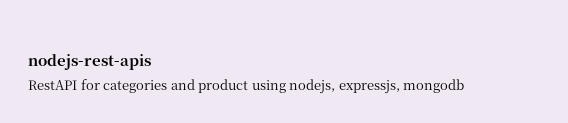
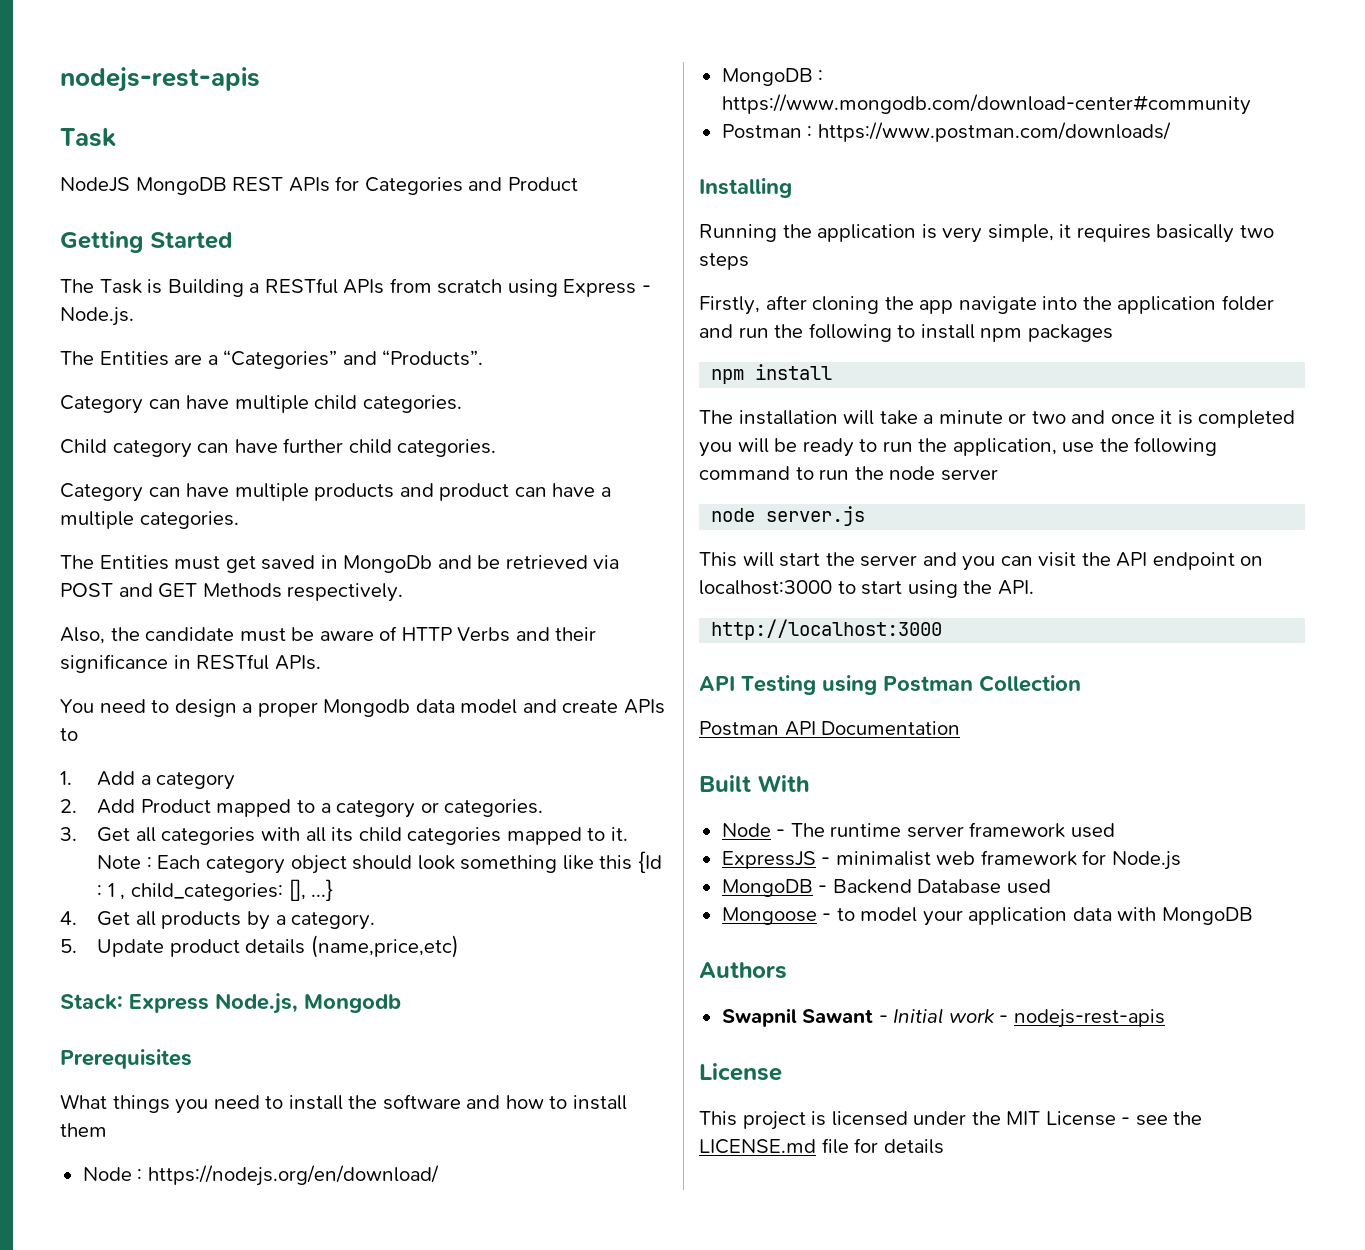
[28,54,151,70] [28,79,465,94] nodejs-rest-apis // RestAPI for categories and product using nodejs, expressjs, mongodb -> [60,67,260,92] [60,128,116,147] [60,176,578,195] [60,231,233,253] [60,278,651,297] [60,307,134,326] [60,350,484,369] [60,395,462,414] [60,438,497,458] [60,483,611,502] [60,511,239,529] [60,555,620,573] [60,583,404,602] [60,626,597,644] [60,654,321,673] [60,699,665,717] [60,728,78,741] [60,771,236,790] [60,799,544,818] [60,827,628,845] [97,851,662,874] [97,879,334,901] [60,911,376,930] [60,935,459,958] [60,993,401,1014] [60,1049,192,1069] [60,1094,627,1114] [60,1123,107,1137] [82,1165,439,1186] [721,68,824,86] [721,94,1251,115] [721,122,1171,142] [699,178,792,198] [699,224,1274,243] [699,253,749,270] [699,295,1274,315] [699,323,1113,342] [711,364,833,384] [699,410,1296,428] [699,437,1218,457] [699,466,998,481] [711,506,866,526] [699,552,1264,571] [699,580,1034,598] [711,619,943,640] [699,675,1081,695] [699,721,961,736] [699,775,809,792] [721,822,1115,838] [721,850,1181,870] [721,879,1051,897] [721,907,1253,926] [699,962,787,979] [721,1008,1165,1028] [699,1063,782,1081] [699,1111,1203,1130] [699,1138,944,1154] nodejs-rest-apis // Task // NodeJS MongoDB REST APIs for Categories and Product // Getting Started // The Task is Building a RESTful APIs from scratch using Express - Node.js. // The Entities are a “Categories” and “Products”. // Category can have multiple child categories. // Child category can have further child categories. // Category can have multiple products and product can have a multiple categories. // The Entities must get saved in MongoDb and be retrieved via POST and GET Methods respectively. // Also, the candidate must be aware of HTTP Verbs and their significance in RESTful APIs. // You need to design a proper Mongodb data model and create APIs to // 1. Add a category // 2. Add Product mapped to a category or categories. // 3. Get all categories with all its child categories mapped to it. Note : Each category object should look something like this {Id : 1 , child_categories: [], ...} // 4. Get all products by a category. // 5. Update product details (name,price,etc) // Stack: Express Node.js, Mongodb // Prerequisites // What things you need to install the software and how to install them // Node : https://nodejs.org/en/download/ // MongoDB : https://www.mongodb.com/download-center#community // Postman : https://www.postman.com/downloads/ // Installing // Running the application is very simple, it requires basically two steps // Firstly, after cloning the app navigate into the application folder and run the following to install npm packages // npm install // The installation will take a minute or two and once it is completed you will be ready to run the application, use the following command to run the node server // node server.js // This will start the server and you can visit the API endpoint on localhost:3000 to start using the API. // http://localhost:3000 // API Testing using Postman Collection // Postman API Documentation // Built With // Node - The runtime server framework used // ExpressJS - minimalist web framework for Node.js // MongoDB - Backend Database used // Mongoose - to model your application data with MongoDB // Authors // Swapnil Sawant - Initial work - nodejs-rest-apis // License // This project is licensed under the MIT License - see the LICENSE.md file for details

